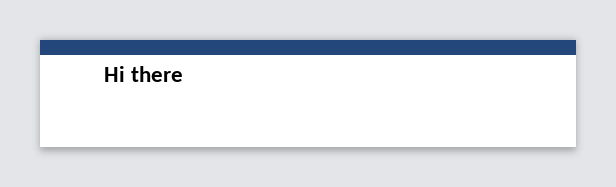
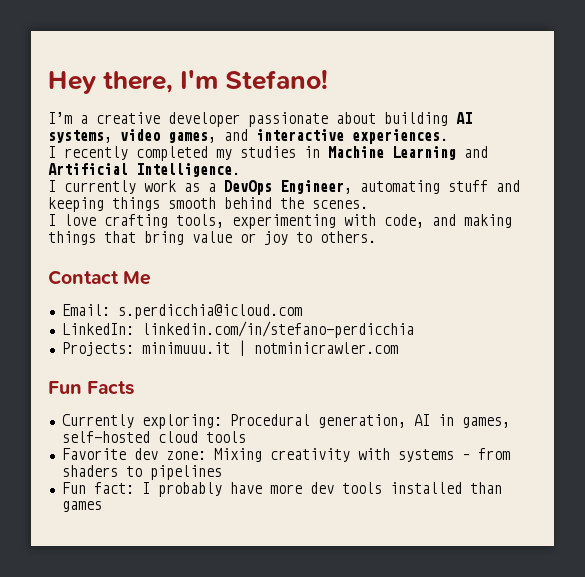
[104,66,184,82] Hi there -> [48,69,329,94] [48,112,472,127] [48,129,448,144] [48,146,488,161] [48,163,240,177] [48,180,520,195] [48,197,368,212] [48,214,512,229] [48,231,376,245] [48,270,152,285] [61,304,302,319] [61,321,414,338] [61,340,398,356] [48,381,135,395] [61,414,510,429] [61,431,246,443] [61,448,510,462] [61,465,222,480] [61,482,502,497] [61,501,102,512] Hey there, I'm Stefano! // I’m a creative developer passionate about building AI systems, video games, and interactive experiences. // I recently completed my studies in Machine Learning and Artificial Intelligence. // I currently work as a DevOps Engineer, automating stuff and keeping things smooth behind the scenes. // I love crafting tools, experimenting with code, and making things that bring value or joy to others. // Contact Me // Email: s.perdicchia@icloud.com // LinkedIn: linkedin.com/in/stefano-perdicchia // Projects: minimuuu.it | notminicrawler.com // Fun Facts // Currently exploring: Procedural generation, AI in games, self-hosted cloud tools // Favorite dev zone: Mixing creativity with systems – from shaders to pipelines // Fun fact: I probably have more dev tools installed than games

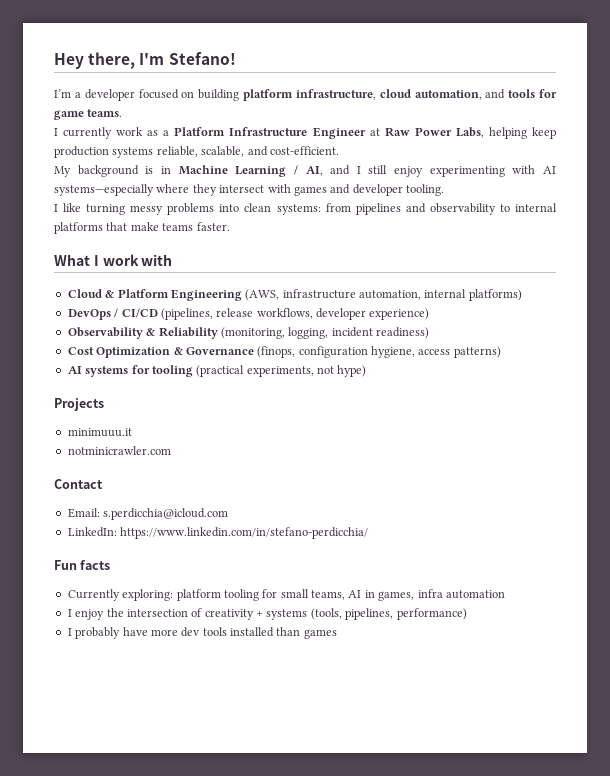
[96,112,472,127] [48,129,448,144] [48,146,488,161] [48,163,240,177] creative developer passionate about building AI systems, video games, and interactive experiences. // I recently completed my studies in Machine Learning and Artificial Intelligence. -> [84,89,557,101] [54,109,123,120] developer focused on building platform infrastructure, cloud automation, and tools for game teams.
[224,180,520,195] [48,197,368,212] [48,214,512,229] [48,231,376,245] DevOps Engineer, automating stuff and keeping things smooth behind the scenes. // I love crafting tools, experimenting with code, and making things that bring value or joy to others. -> [174,127,557,139] [54,146,339,158] [54,165,557,177] [54,184,444,196] [54,203,558,215] [54,222,230,234] [54,254,173,266] [67,289,522,301] [67,308,430,320] [67,327,429,339] [67,346,501,358] [67,365,367,377] [54,398,104,411] [67,428,132,437] [67,446,171,455] Platform Infrastructure Engineer at Raw Power Labs, helping keep production systems reliable, scalable, and cost-efficient. // My background is in Machine Learning / AI, and I still enjoy experimenting with AI systems—especially where they intersect with games and developer tooling. // I like turning messy problems into clean systems: from pipelines and observability to internal platforms that make teams faster. // What I work with // Cloud & Platform Engineering (AWS, infrastructure automation, internal platforms) // DevOps / CI/CD (pipelines, release workflows, developer experience) // Observability & Reliability (monitoring, logging, incident readiness) // Cost Optimization & Governance (finops, configuration hygiene, access patterns) // AI systems for tooling (practical experiments, not hype) // Projects // minimuuu.it // notminicrawler.com
[123,271,152,285] Me -> (103, 484) none
[141,321,414,338] [61,340,398,356] [48,381,135,395] linkedin.com/in/stefano-perdicchia // Projects: minimuuu.it | notminicrawler.com // Fun Facts -> [120,527,369,539] [54,560,111,570] https://www.linkedin.com/in/stefano-perdicchia/ // Fun facts
[229,414,510,428] [61,431,246,443] [61,448,510,462] [61,465,222,480] [61,482,134,494] Procedural generation, AI in games, self-hosted cloud tools // Favorite dev zone: Mixing creativity with systems – from shaders to pipelines // Fun fact: -> [176,589,505,601] [67,608,467,620] platform tooling for small teams, AI in games, infra automation // I enjoy the intersection of creativity + systems (tools, pipelines, performance) //

